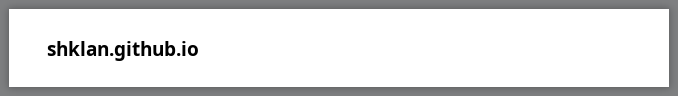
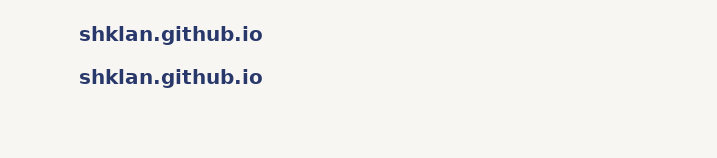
[47,41,199,61] shklan.github.io -> [79,26,263,45] [79,69,263,88] shklan.github.io // shklan.github.io

